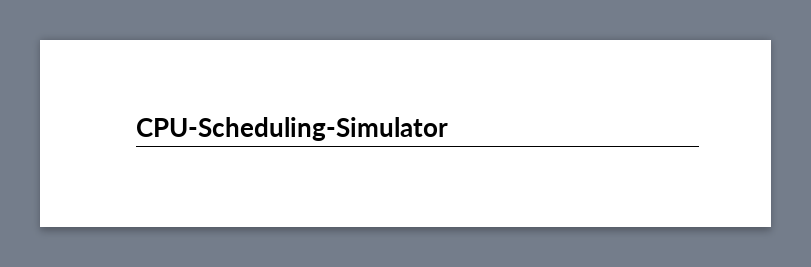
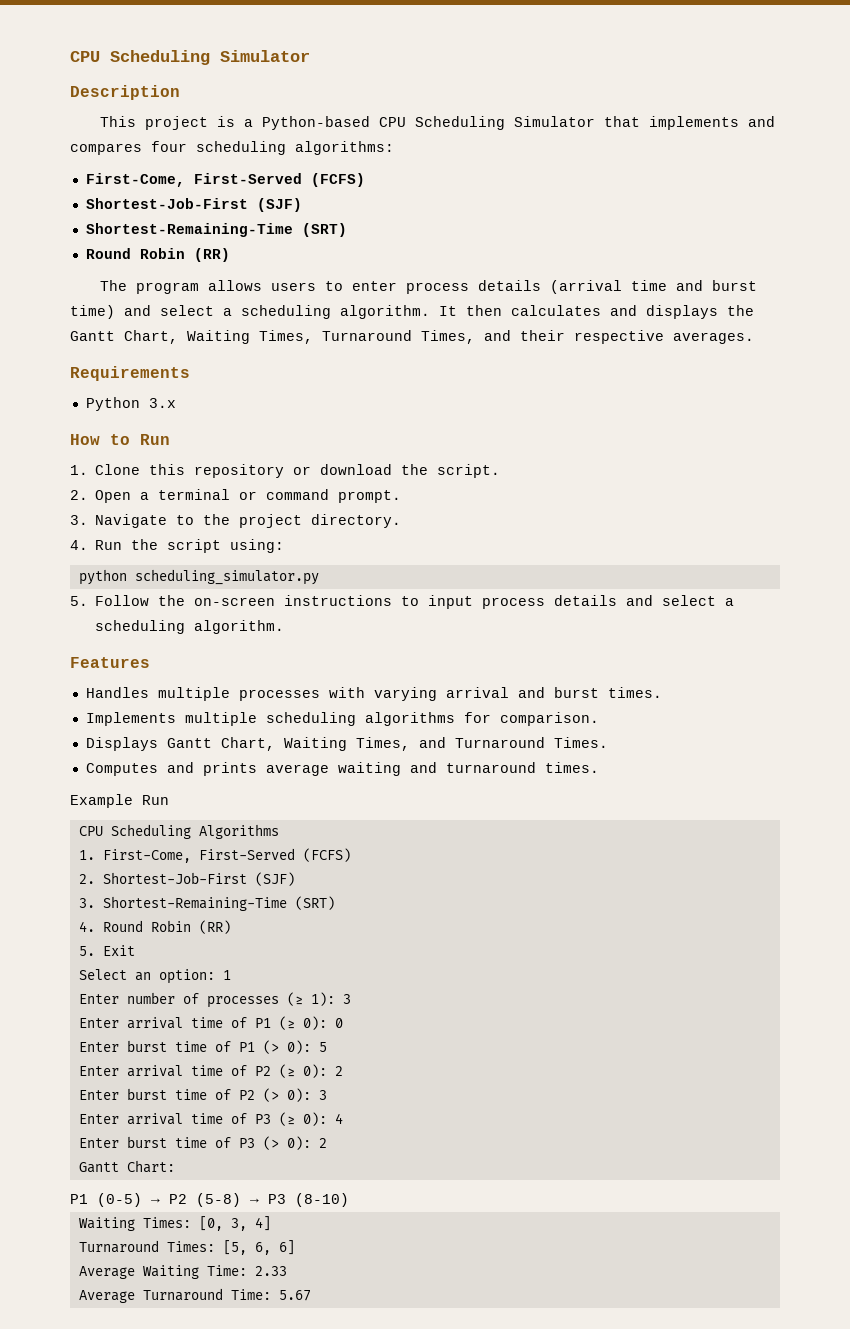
[136,117,448,141] CPU-Scheduling-Simulator -> [70,50,310,65] [70,85,180,100] [99,116,775,130] [70,141,394,155] [85,173,365,187] [85,198,302,212] [85,223,347,237] [85,248,230,262] [99,280,757,294] [70,305,754,319] [70,330,754,344] [70,366,190,381] [85,397,176,411] [70,434,170,445] [70,464,501,478] [70,489,402,503] [70,514,402,528] [70,539,285,553] [78,569,319,585] [70,595,735,609] [95,620,285,634] [70,657,150,668] [85,687,662,701] [85,712,599,726] [85,737,608,751] [85,762,599,776] [70,794,169,808] [78,824,279,839] [78,848,351,863] [78,872,295,886] [78,896,335,911] [78,920,231,934] [78,945,135,956] [78,969,231,984] [78,992,351,1008] [78,1016,343,1030] [78,1040,327,1054] [78,1064,343,1078] [78,1088,327,1102] [78,1112,343,1126] [78,1136,327,1150] [78,1160,175,1173] [70,1193,349,1207] [78,1216,271,1231] [78,1240,295,1255] [78,1265,287,1279] [78,1288,311,1303] CPU Scheduling Simulator // Description // This project is a Python-based CPU Scheduling Simulator that implements and compares four scheduling algorithms: // First-Come, First-Served (FCFS) // Shortest-Job-First (SJF) // Shortest-Remaining-Time (SRT) // Round Robin (RR) // The program allows users to enter process details (arrival time and burst time) and select a scheduling algorithm. It then calculates and displays the Gantt Chart, Waiting Times, Turnaround Times, and their respective averages. // Requirements // Python 3.x // How to Run // 1. Clone this repository or download the script. // 2. Open a terminal or command prompt. // 3. Navigate to the project directory. // 4. Run the script using: // python scheduling_simulator.py // 5. Follow the on-screen instructions to input process details and select a scheduling algorithm. // Features // Handles multiple processes with varying arrival and burst times. // Implements multiple scheduling algorithms for comparison. // Displays Gantt Chart, Waiting Times, and Turnaround Times. // Computes and prints average waiting and turnaround times. // Example Run // CPU Scheduling Algorithms // 1. First-Come, First-Served (FCFS) // 2. Shortest-Job-First (SJF) // 3. Shortest-Remaining-Time (SRT) // 4. Round Robin (RR) // 5. Exit // Select an option: 1 // Enter number of processes (≥ 1): 3 // Enter arrival time of P1 (≥ 0): 0 // Enter burst time of P1 (> 0): 5 // Enter arrival time of P2 (≥ 0): 2 // Enter burst time of P2 (> 0): 3 // Enter arrival time of P3 (≥ 0): 4 // Enter burst time of P3 (> 0): 2 // Gantt Chart: // P1 (0-5) → P2 (5-8) → P3 (8-10) // Waiting Times: [0, 3, 4] // Turnaround Times: [5, 6, 6] // Average Waiting Time: 2.33 // Average Turnaround Time: 5.67

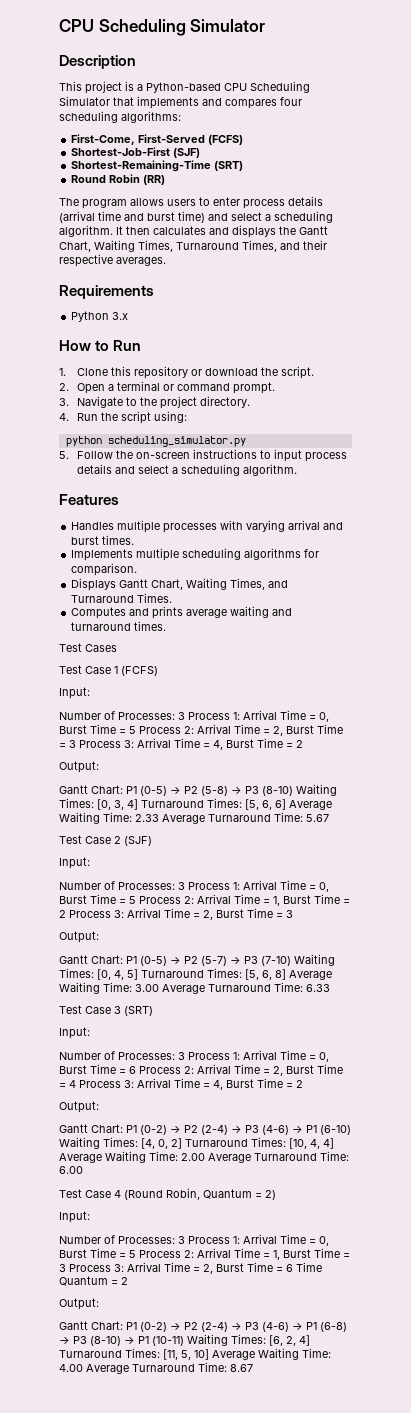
[70,794,169,808] [78,824,279,839] [78,848,351,863] [78,872,295,886] [78,896,335,911] [78,920,231,934] [78,945,135,956] [78,969,231,984] [78,992,351,1008] [78,1016,343,1030] [78,1040,327,1054] [78,1064,343,1078] [78,1088,327,1102] [78,1112,343,1126] [78,1136,327,1150] [78,1160,175,1173] Example Run // CPU Scheduling Algorithms // 1. First-Come, First-Served (FCFS) // 2. Shortest-Job-First (SJF) // 3. Shortest-Remaining-Time (SRT) // 4. Round Robin (RR) // 5. Exit // Select an option: 1 // Enter number of processes (≥ 1): 3 // Enter arrival time of P1 (≥ 0): 0 // Enter burst time of P1 (> 0): 5 // Enter arrival time of P2 (≥ 0): 2 // Enter burst time of P2 (> 0): 3 // Enter arrival time of P3 (≥ 0): 4 // Enter burst time of P3 (> 0): 2 // Gantt Chart: // -> [59,643,117,652] [59,665,158,676] [59,687,90,699] [59,710,329,722] [59,724,343,736] [59,738,303,750] [59,761,99,773] [59,785,123,794] Test Cases // Test Case 1 (FCFS) // Input: // Number of Processes: 3 Process 1: Arrival Time = 0, Burst Time = 5 Process 2: Arrival Time = 2, Burst Time = 3 Process 3: Arrival Time = 4, Burst Time = 2 // Output: // Gantt Chart:
(349, 1200) // -> (293, 791) none
(271, 1223) // -> (138, 804) none
(295, 1247) // -> (286, 804) none
(287, 1271) // -> (159, 818) none
(311, 1295) none -> [59,835,152,846] [59,857,90,869] [59,880,329,892] [59,894,350,906] [59,908,293,920] [59,931,99,943] [59,954,335,966] [59,968,332,980] [59,982,330,994] [59,1005,153,1016] [59,1027,90,1039] [59,1050,329,1062] [59,1064,343,1076] [59,1078,303,1090] [59,1101,99,1113] [59,1124,351,1135] [59,1137,334,1149] [59,1151,349,1163] [59,1166,83,1174] [59,1188,276,1200] [59,1211,90,1223] [59,1234,329,1246] [59,1248,350,1260] [59,1262,322,1274] [59,1276,128,1286] [59,1298,99,1310] [59,1321,347,1332] [59,1334,310,1346] [59,1348,331,1360] [59,1362,253,1374] // Test Case 2 (SJF) // Input: // Number of Processes: 3 Process 1: Arrival Time = 0, Burst Time = 5 Process 2: Arrival Time = 1, Burst Time = 2 Process 3: Arrival Time = 2, Burst Time = 3 // Output: // Gantt Chart: P1 (0-5) → P2 (5-7) → P3 (7-10) Waiting Times: [0, 4, 5] Turnaround Times: [5, 6, 8] Average Waiting Time: 3.00 Average Turnaround Time: 6.33 // Test Case 3 (SRT) // Input: // Number of Processes: 3 Process 1: Arrival Time = 0, Burst Time = 6 Process 2: Arrival Time = 2, Burst Time = 4 Process 3: Arrival Time = 4, Burst Time = 2 // Output: // Gantt Chart: P1 (0-2) → P2 (2-4) → P3 (4-6) → P1 (6-10) Waiting Times: [4, 0, 2] Turnaround Times: [10, 4, 4] Average Waiting Time: 2.00 Average Turnaround Time: 6.00 // Test Case 4 (Round Robin, Quantum = 2) // Input: // Number of Processes: 3 Process 1: Arrival Time = 0, Burst Time = 5 Process 2: Arrival Time = 1, Burst Time = 3 Process 3: Arrival Time = 2, Burst Time = 6 Time Quantum = 2 // Output: // Gantt Chart: P1 (0-2) → P2 (2-4) → P3 (4-6) → P1 (6-8) → P3 (8-10) → P1 (10-11) Waiting Times: [6, 2, 4] Turnaround Times: [11, 5, 10] Average Waiting Time: 4.00 Average Turnaround Time: 8.67

